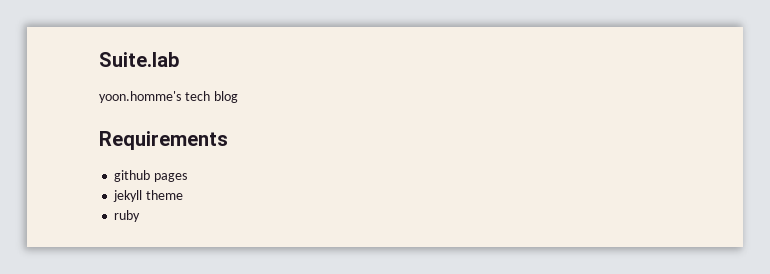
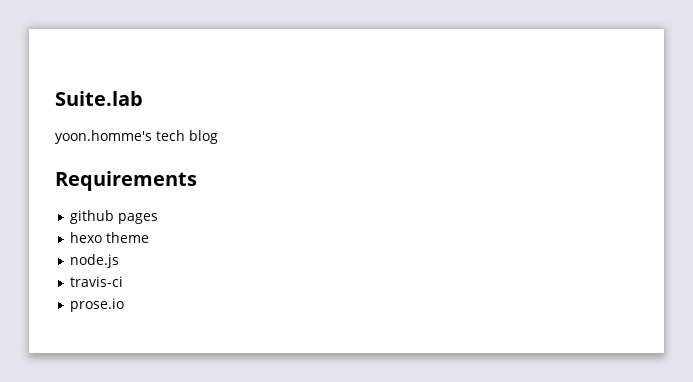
[113,190,143,202] jekyll -> [70,232,103,243] hexo
[114,210,141,222] ruby -> [70,254,120,268] [70,276,124,287] [70,298,125,312] node.js // travis-ci // prose.io

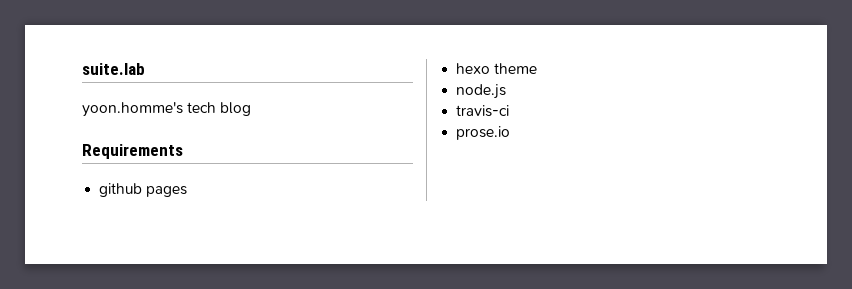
[55,91,143,106] Suite.lab -> [82,63,145,75] suite.lab

